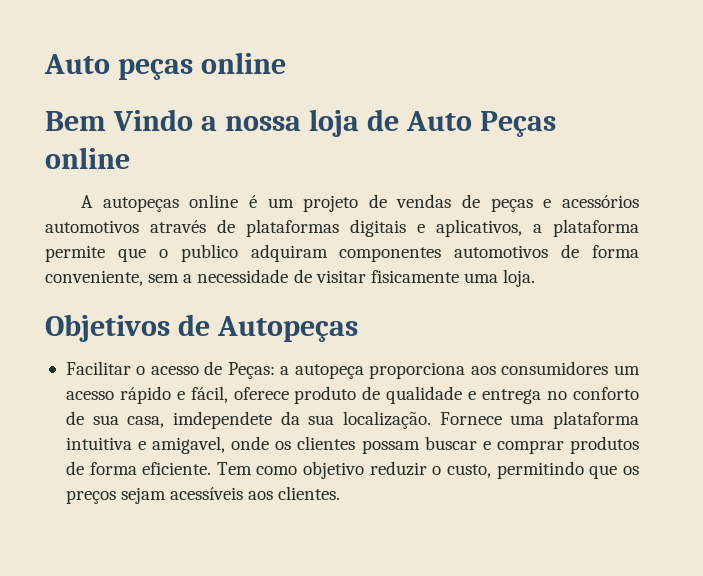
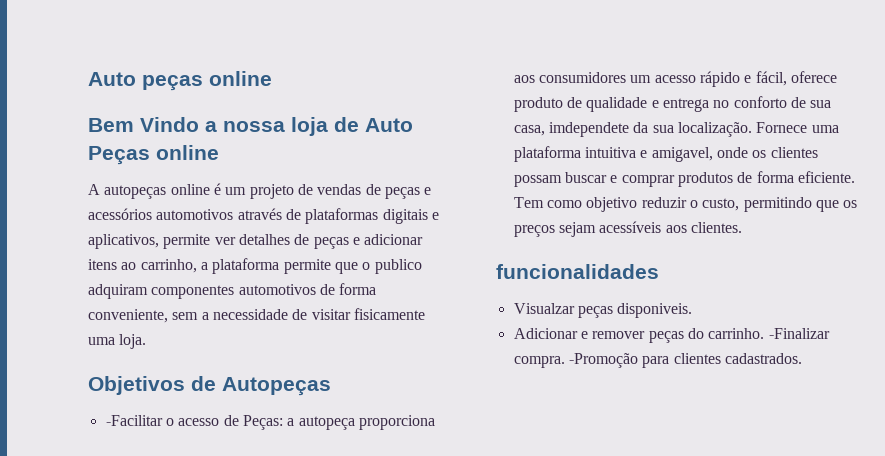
(522, 228) none -> [163,234,424,249] [88,259,197,273] permite ver detalhes de peças e adicionar itens ao carrinho,
[65,361,131,375] Facilitar -> [105,415,163,426] -Facilitar
(341, 493) none -> [496,264,659,279] [513,303,693,318] [513,328,830,343] [513,353,802,368] // funcionalidades // Visualzar peças disponiveis. // Adicionar e remover peças do carrinho. -Finalizar compra. -Promoção para clientes cadastrados.

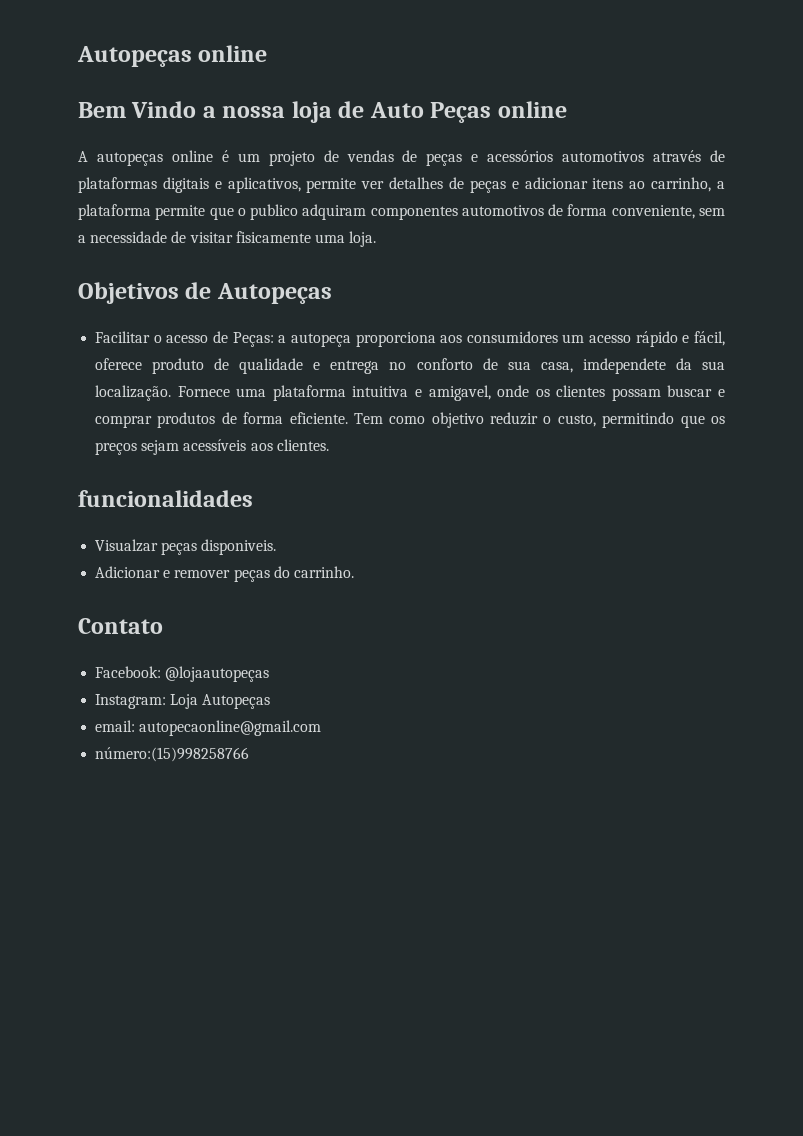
[88,72,203,91] Auto peças -> [77,46,192,67] Autopeças
[105,415,163,426] -Facilitar -> [95,331,151,343] Facilitar
[768,328,830,339] [513,353,802,368] -Finalizar compra. -Promoção para clientes cadastrados. -> [78,618,163,634] [95,666,270,682] [95,694,271,709] [95,720,322,736] [95,747,250,762] // Contato // Facebook: @lojaautopeças // Instagram: Loja Autopeças // email: autopecaonline@gmail.com // número:(15)998258766

